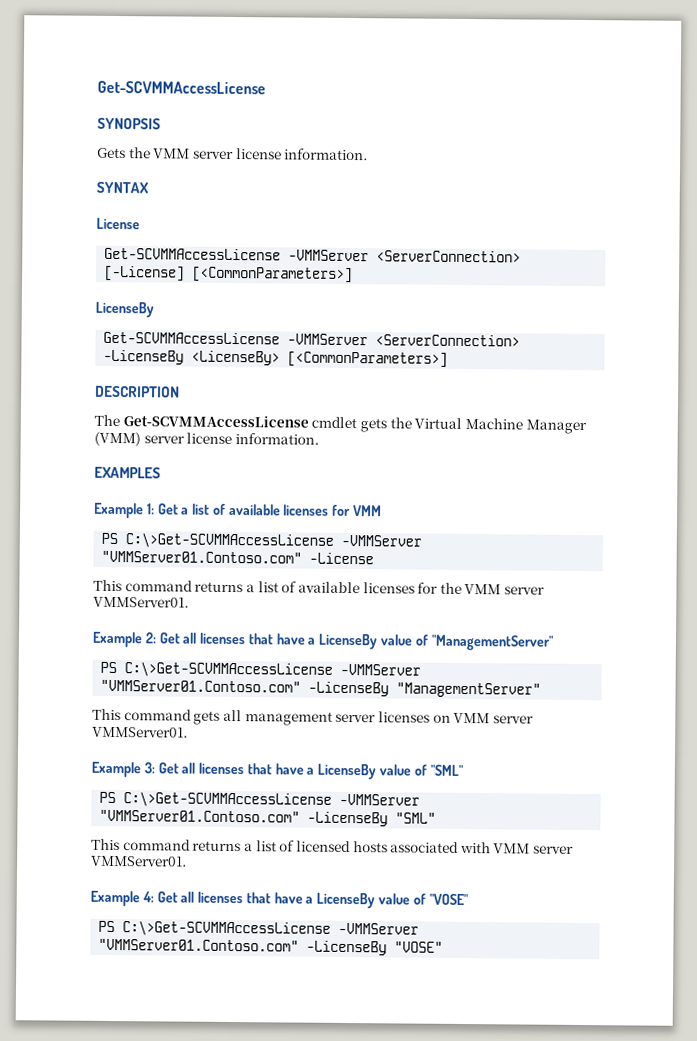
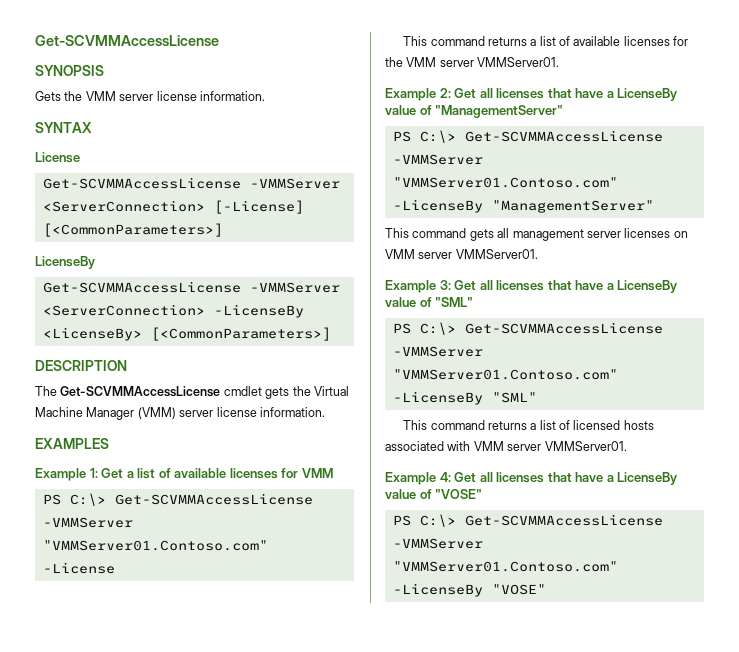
[125,533,335,549] C:\>Get-SCVMMAccessLicense -> [69,493,313,506] C:\> Get-SCVMMAccessLicense
[124,662,334,678] C:\>Get-SCVMMAccessLicense -> [419,130,663,143] C:\> Get-SCVMMAccessLicense
[123,792,333,808] C:\>Get-SCVMMAccessLicense -> [419,322,663,335] C:\> Get-SCVMMAccessLicense
[122,921,332,937] C:\>Get-SCVMMAccessLicense -> [419,514,663,527] C:\> Get-SCVMMAccessLicense

